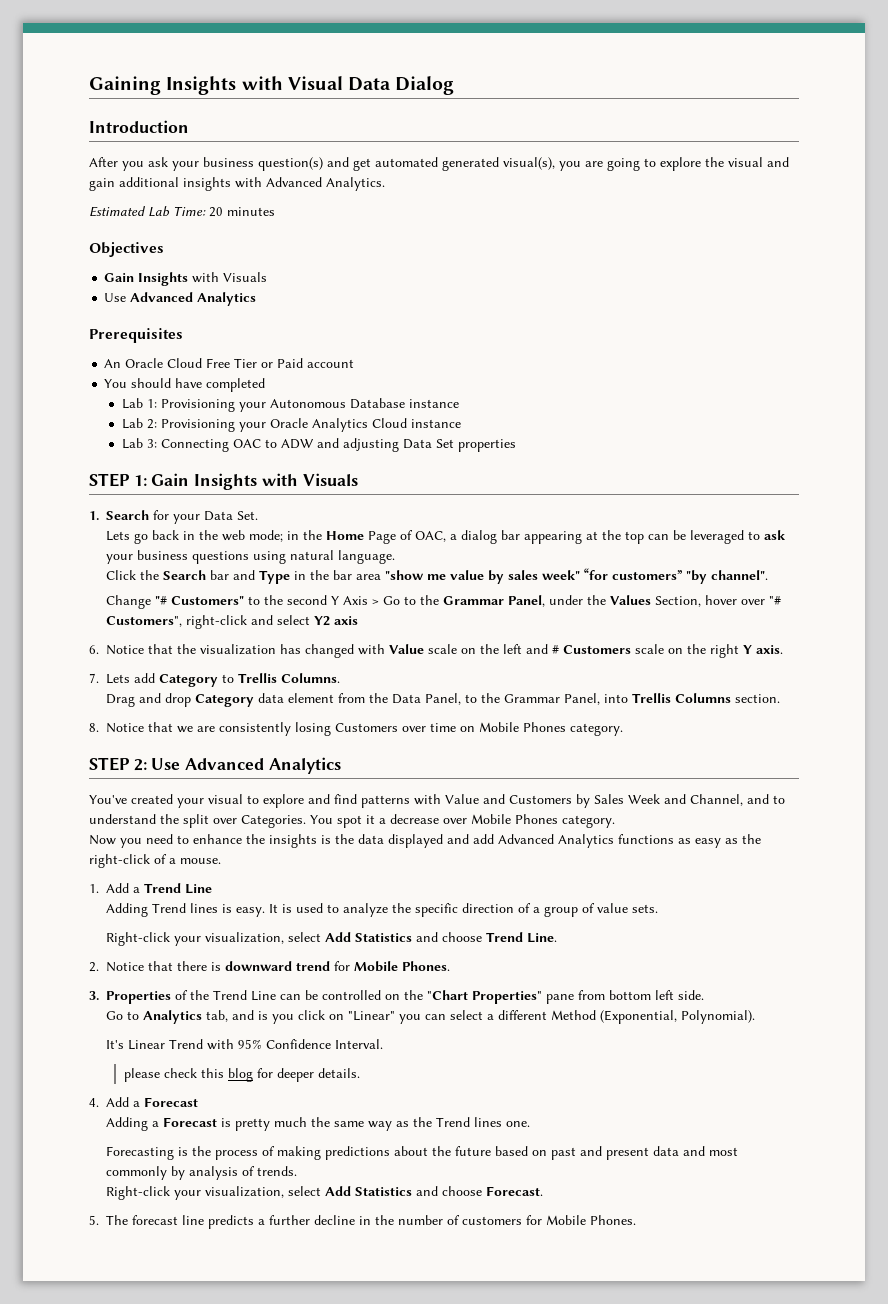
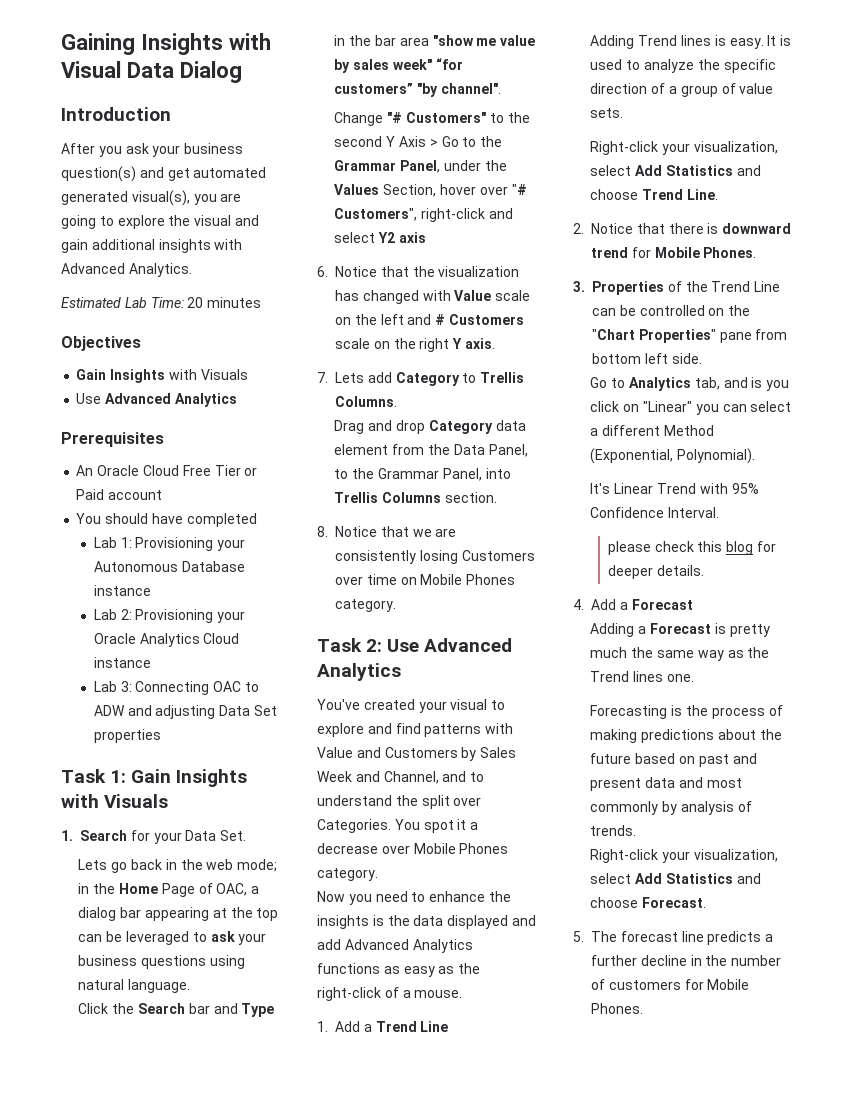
[89,473,130,487] STEP -> [61,769,106,783] Task
[89,757,130,771] STEP -> [317,638,362,652] Task

